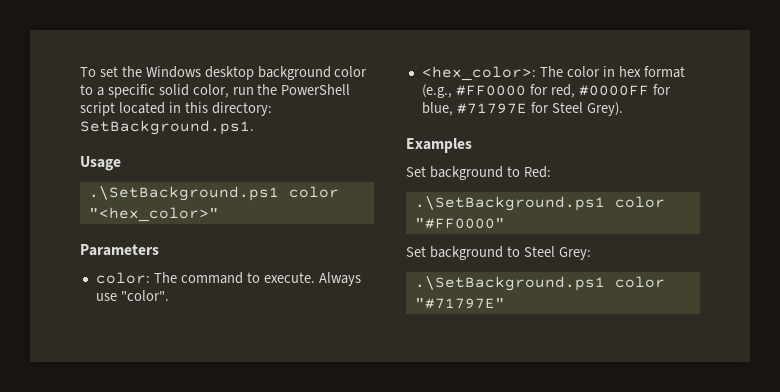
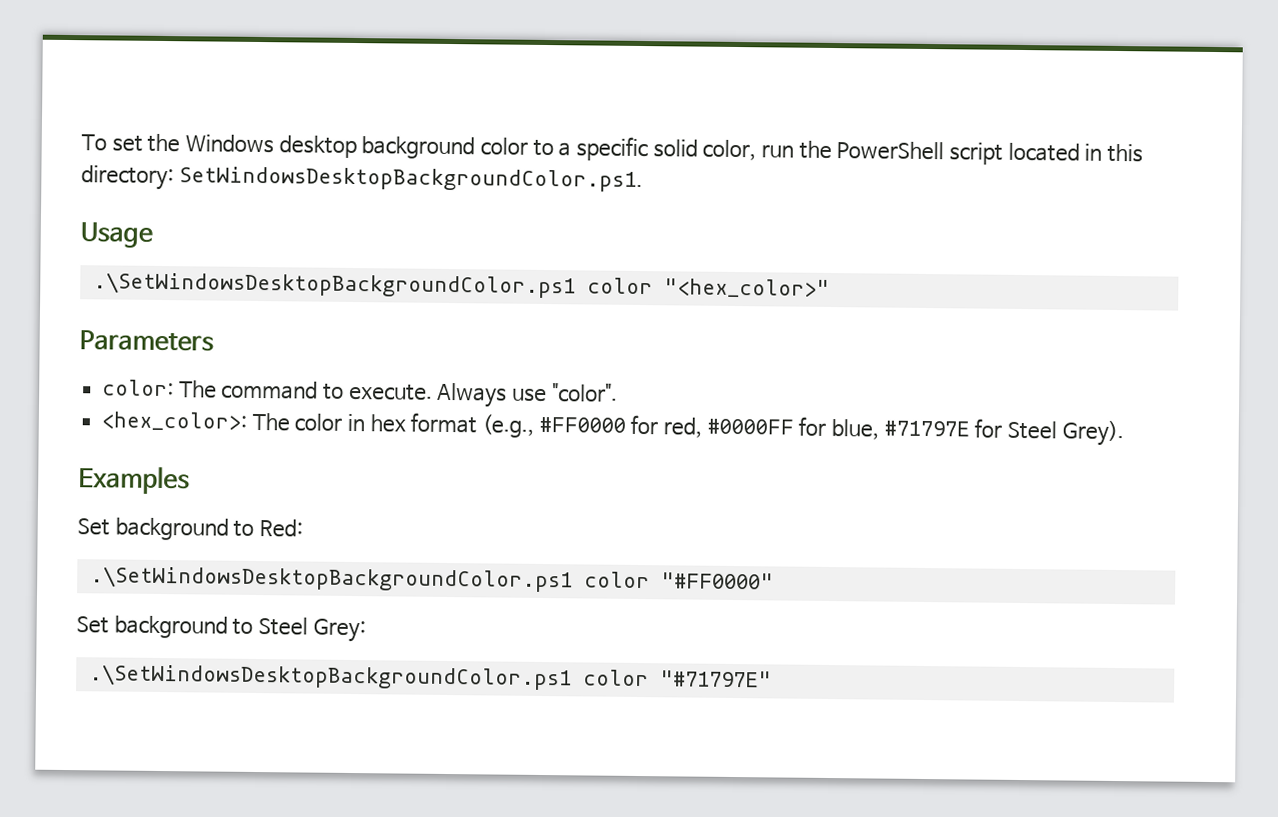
[80,120,254,135] SetBackground.ps1. -> [178,166,643,193] SetWindowsDesktopBackgroundColor.ps1.
[88,186,279,201] .\SetBackground.ps1 -> [92,272,576,299] .\SetWindowsDesktopBackgroundColor.ps1
[414,196,605,211] .\SetBackground.ps1 -> [89,566,573,593] .\SetWindowsDesktopBackgroundColor.ps1
[414,276,605,291] .\SetBackground.ps1 -> [88,664,572,691] .\SetWindowsDesktopBackgroundColor.ps1

